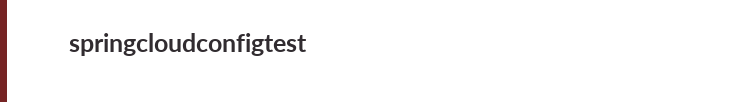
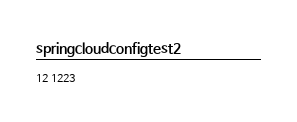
[69,33,307,56] springcloudconfigtest -> [36,42,181,57] [36,74,75,82] springcloudconfigtest2 // 12 1223

